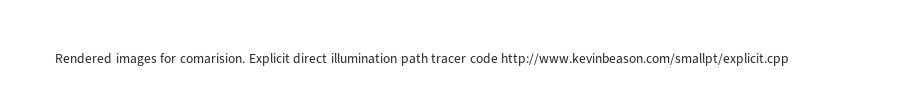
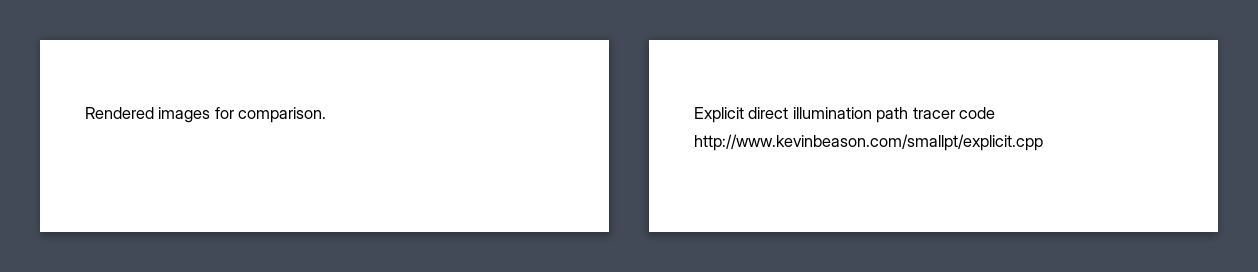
[179,53,245,64] comarision. -> [238,107,327,123] comparison. //

